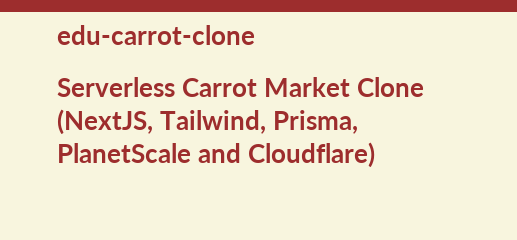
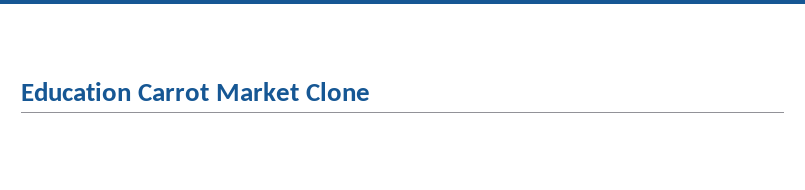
[57,25,255,45] [57,77,175,97] edu-carrot-clone // Serverless -> [21,82,131,101] Education
[57,109,359,135] [57,142,376,168] (NextJS, Tailwind, Prisma, PlanetScale and Cloudflare) -> (371, 91) none

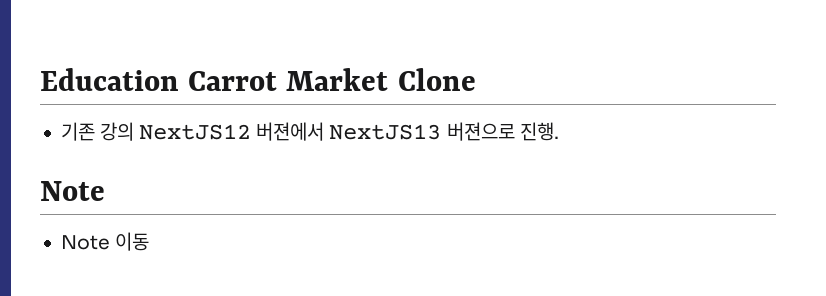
(371, 91) none -> [60,122,559,141] [40,181,105,201] [60,232,150,251] // 기존 강의 NextJS12 버젼에서 NextJS13 버젼으로 진행. // Note // Note 이동

